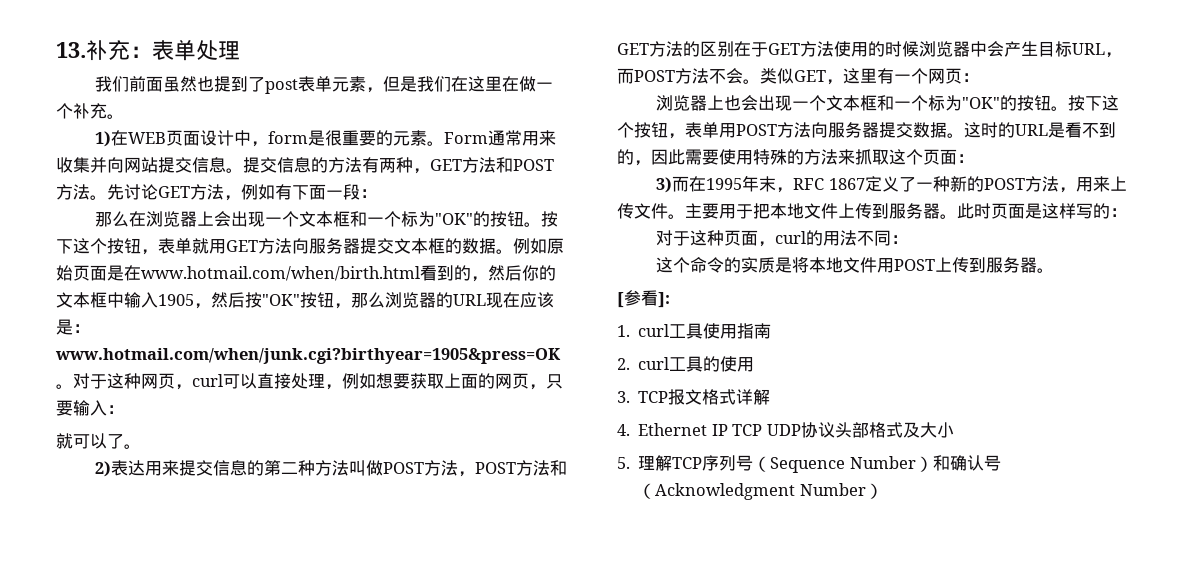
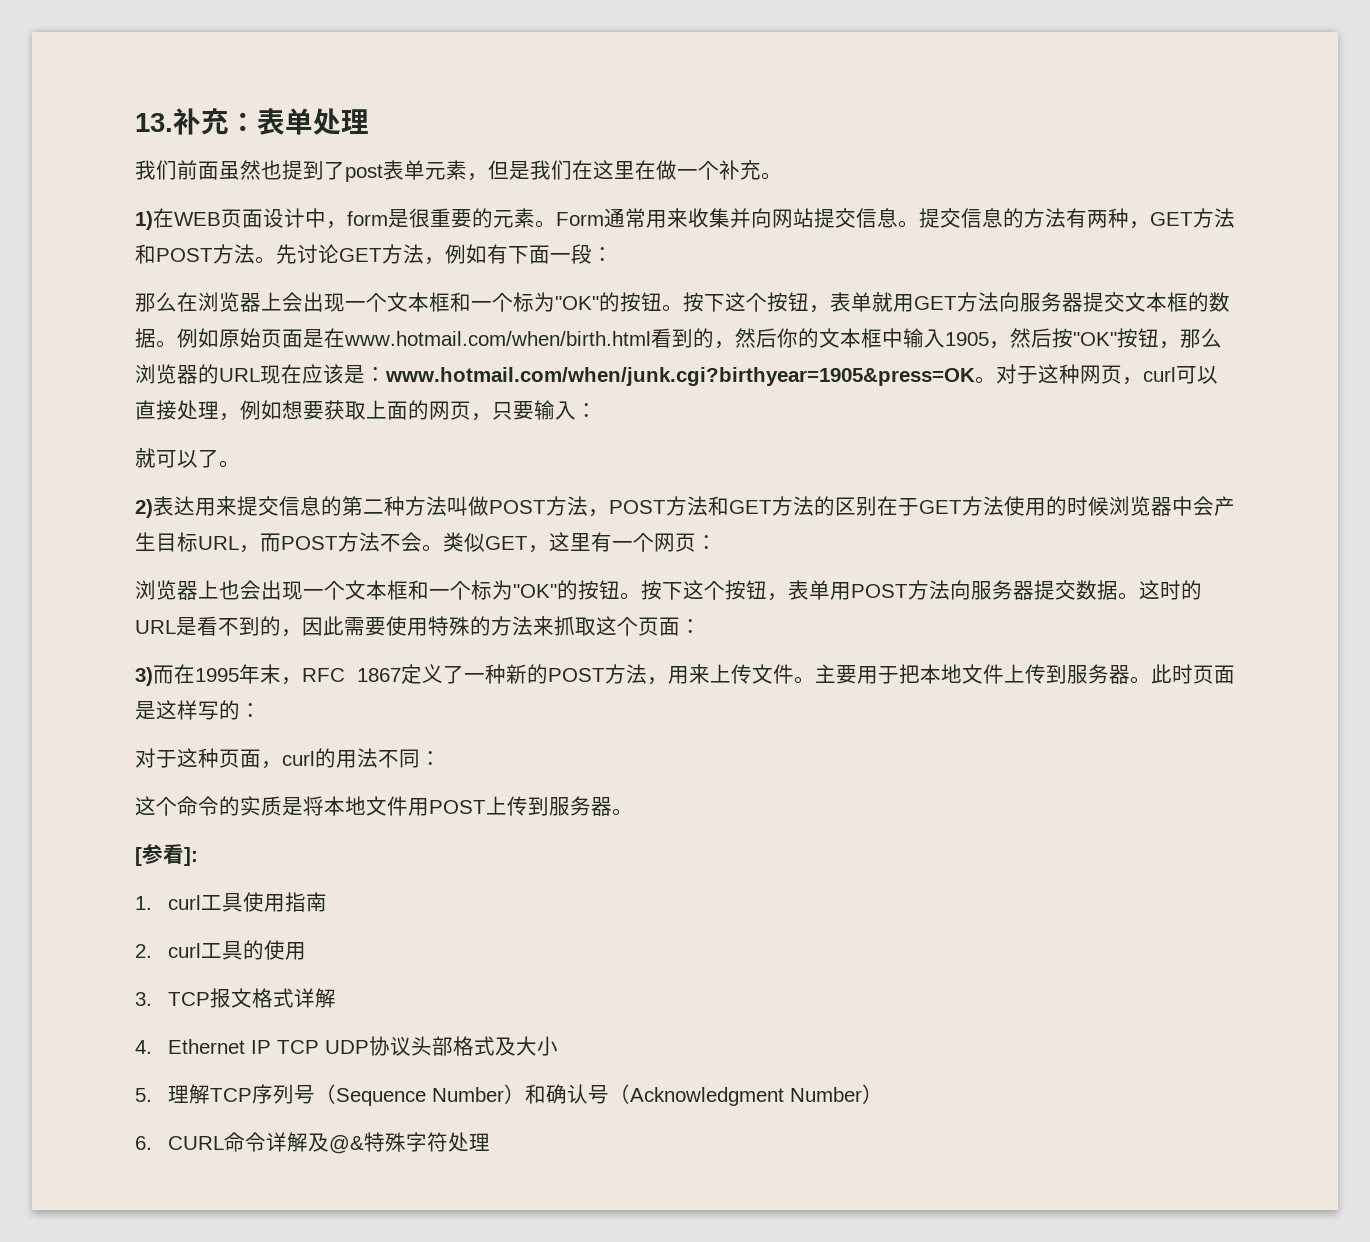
(883, 491) none -> [135,1132,491,1154] // 6. CURL命令详解及@&特殊字符处理

